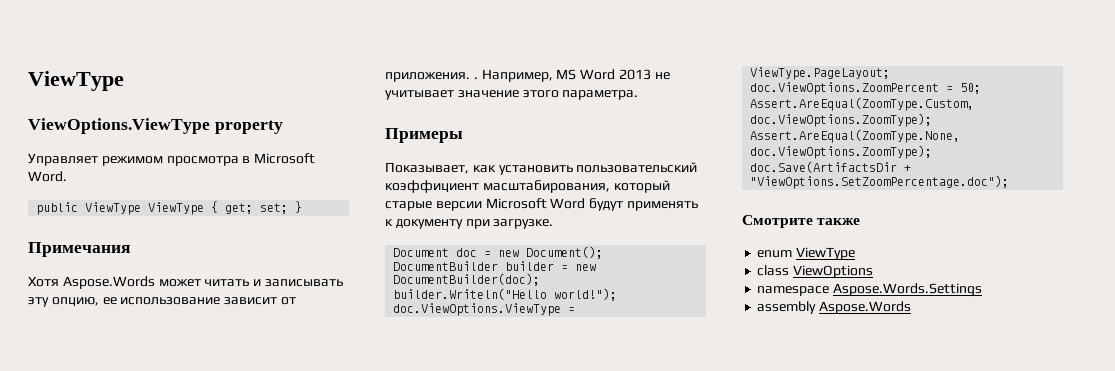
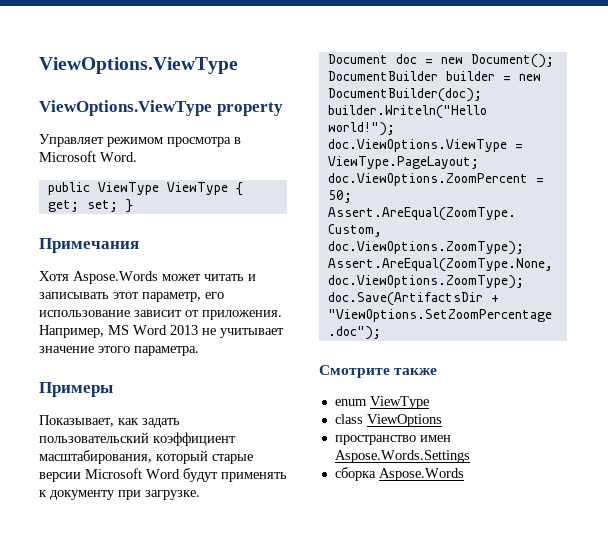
[28,71,124,91] ViewType -> [39,57,238,74] ViewOptions.ViewType
[28,297,117,307] эту опцию, ее -> [113,292,224,302] этот параметр, его
[473,77,478,79] . -> (282, 315) none
[498,165,573,175] установить -> [142,418,180,428] задать
[757,286,830,296] namespace -> [334,435,451,445] пространство имен
[757,301,817,314] assembly -> [334,467,376,481] сборка

